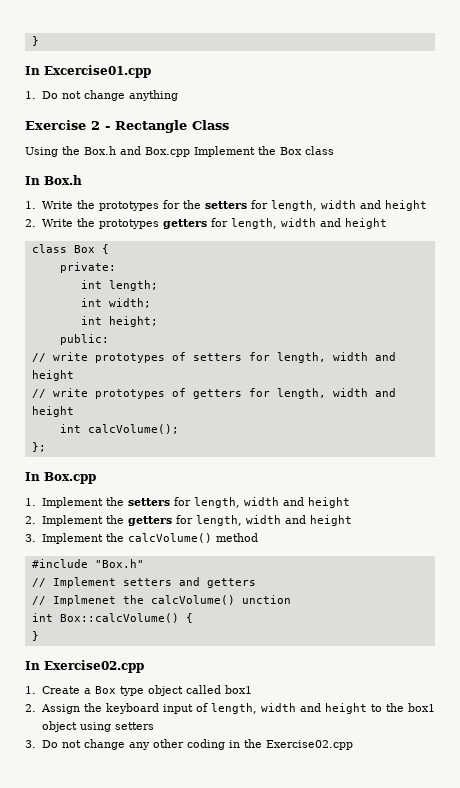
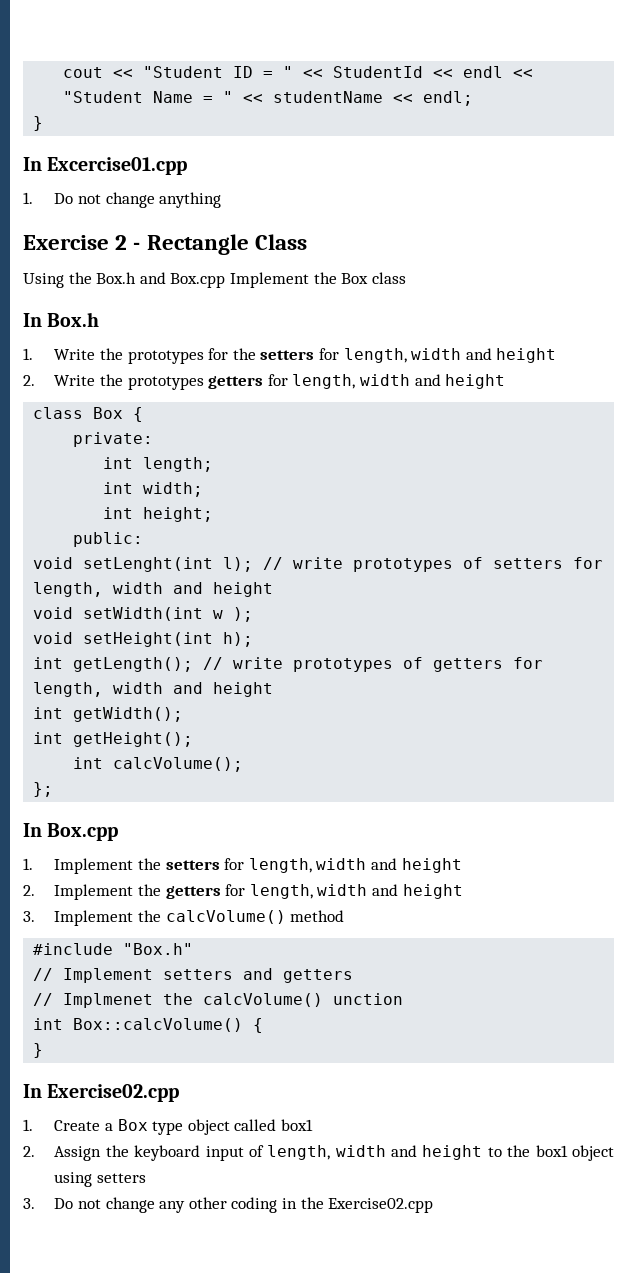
(31, 41) none -> [63,66,534,78] [63,91,474,106] cout << "Student ID = " << StudentId << endl << "Student Name = " << studentName << endl; //
(109, 339) none -> [33,557,254,572] void setLenght(int l);
(74, 375) none -> [33,607,254,622] [33,632,254,647] [33,657,194,672] void setWidth(int w ); // void setHeight(int h); // int getLength();
(74, 411) none -> [33,707,184,722] [33,732,194,747] // int getWidth(); // int getHeight();

